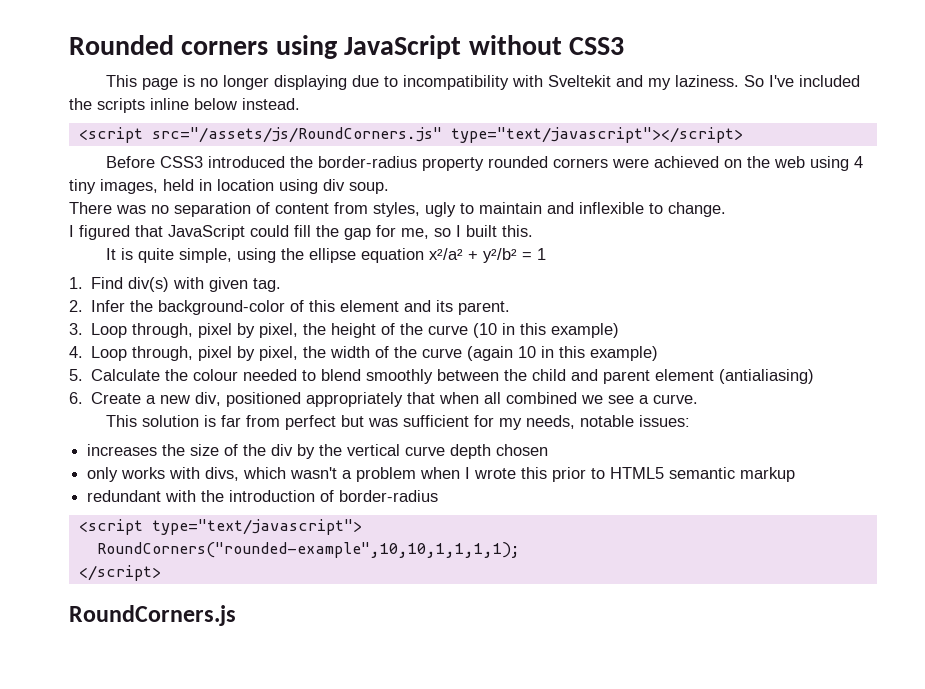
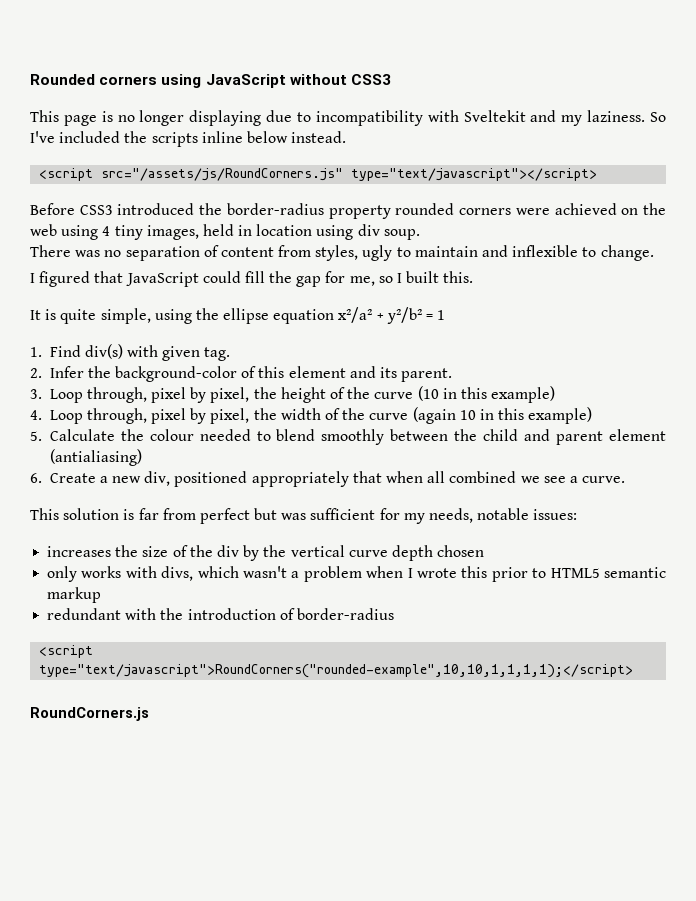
[151,519,362,535] [96,542,520,558] [78,565,161,581] type="text/javascript"> // RoundCorners("rounded-example",10,10,1,1,1,1); // </script> -> [39,664,634,678] type="text/javascript">RoundCorners("rounded-example",10,10,1,1,1,1);</script>

